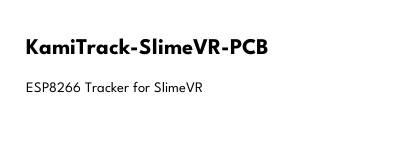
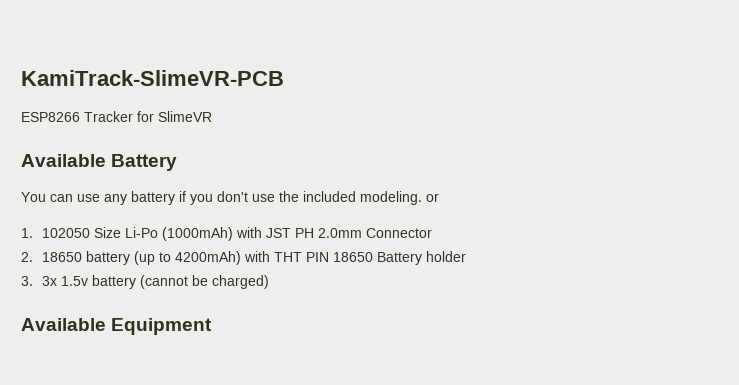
(203, 87) none -> [21,154,178,171] [21,191,439,205] [21,227,433,241] [21,251,467,265] [21,275,270,289] [21,318,213,335] // Available Battery // You can use any battery if you don't use the included modeling. or // 1. 102050 Size Li-Po (1000mAh) with JST PH 2.0mm Connector // 2. 18650 battery (up to 4200mAh) with THT PIN 18650 Battery holder // 3. 3x 1.5v battery (cannot be charged) // Available Equipment

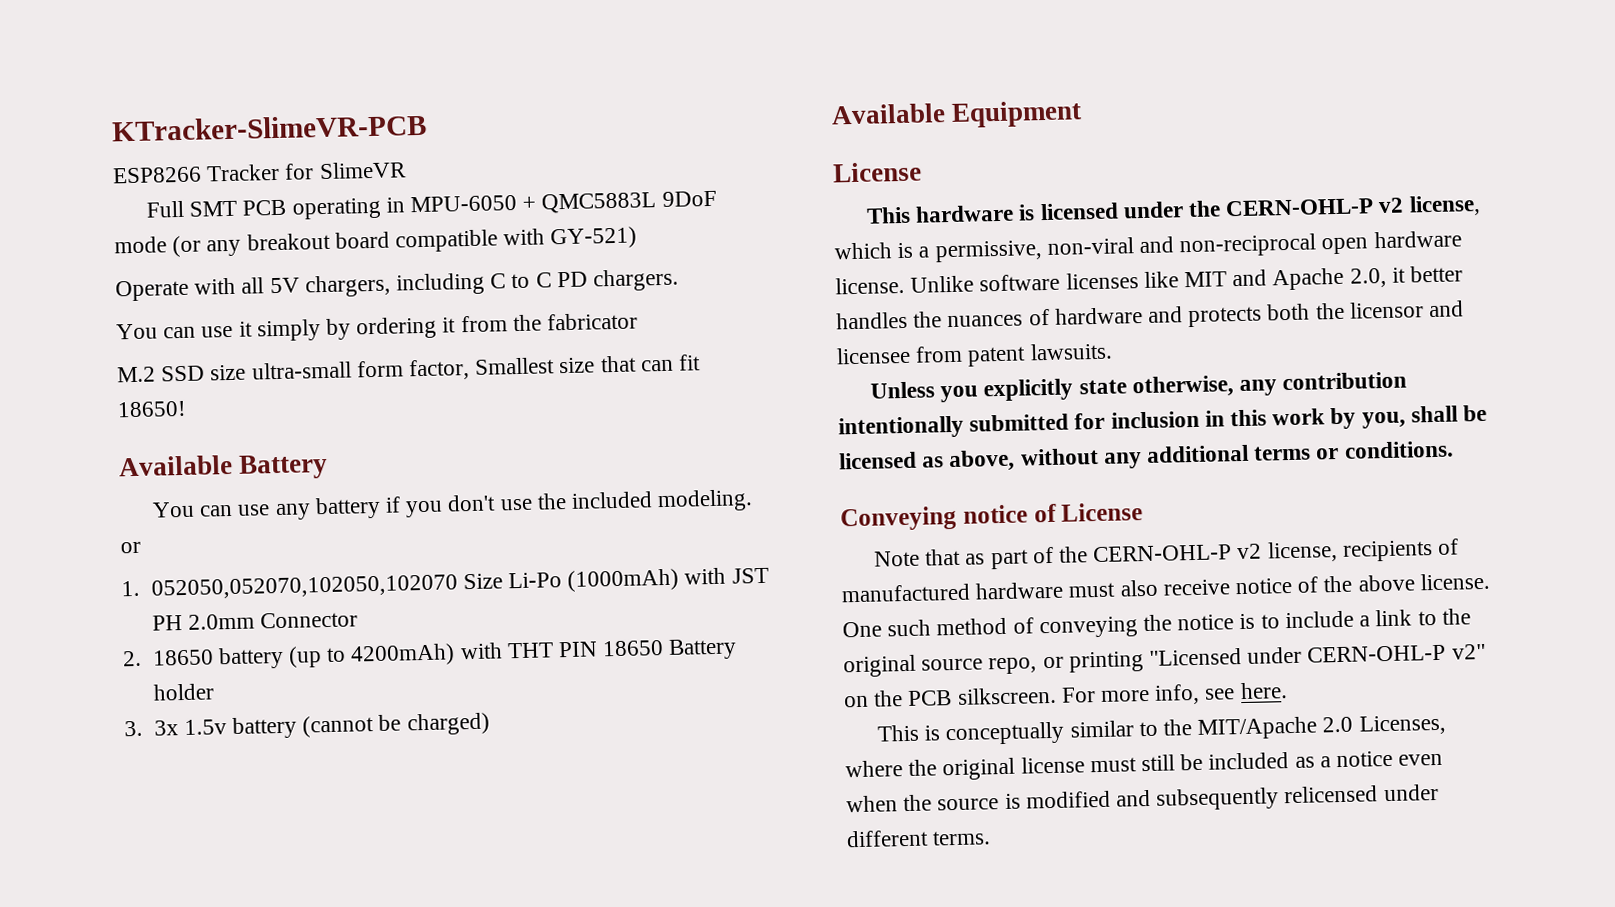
[21,70,284,86] KamiTrack-SlimeVR-PCB -> [111,113,427,142] KTracker-SlimeVR-PCB
(212, 116) none -> [146,190,717,220] [114,226,638,258] [115,268,680,302] [116,312,639,342] [117,354,702,383] [117,400,187,418] // Full SMT PCB operating in MPU-6050 + QMC5883L 9DoF mode (or any breakout board compatible with GY-521) // Operate with all 5V chargers, including C to C PD chargers. // You can use it simply by ordering it from the fabricator // M.2 SSD size ultra-small form factor, Smallest size that can fit 18650!
[42,228,91,238] 102050 -> [150,574,458,600] 052050,052070,102050,102070
(213, 326) none -> [832,161,922,183] [866,194,1481,224] [834,230,1462,263] [835,265,1464,295] [836,300,1465,330] [836,342,1113,367] [870,371,1408,403] [838,404,1488,440] [839,440,1454,473] [840,502,1144,532] [874,538,1460,570] [841,572,1490,603] [842,608,1471,639] [843,643,1486,678] [844,682,1288,708] [877,714,1446,746] [845,750,1444,781] [846,783,1439,813] [846,829,992,848] // License // This hardware is licensed under the CERN-OHL-P v2 license, which is a permissive, non-viral and non-reciprocal open hardware license. Unlike software licenses like MIT and Apache 2.0, it better handles the nuances of hardware and protects both the licensor and licensee from patent lawsuits. // Unless you explicitly state otherwise, any contribution intentionally submitted for inclusion in this work by you, shall be licensed as above, without any additional terms or conditions. // Conveying notice of License // Note that as part of the CERN-OHL-P v2 license, recipients of manufactured hardware must also receive notice of the above license. One such method of conveying the notice is to include a link to the original source repo, or printing "Licensed under CERN-OHL-P v2" on the PCB silkscreen. For more info, see here. // This is conceptually similar to the MIT/Apache 2.0 Licenses, where the original license must still be included as a notice even when the source is modified and subsequently relicensed under different terms.

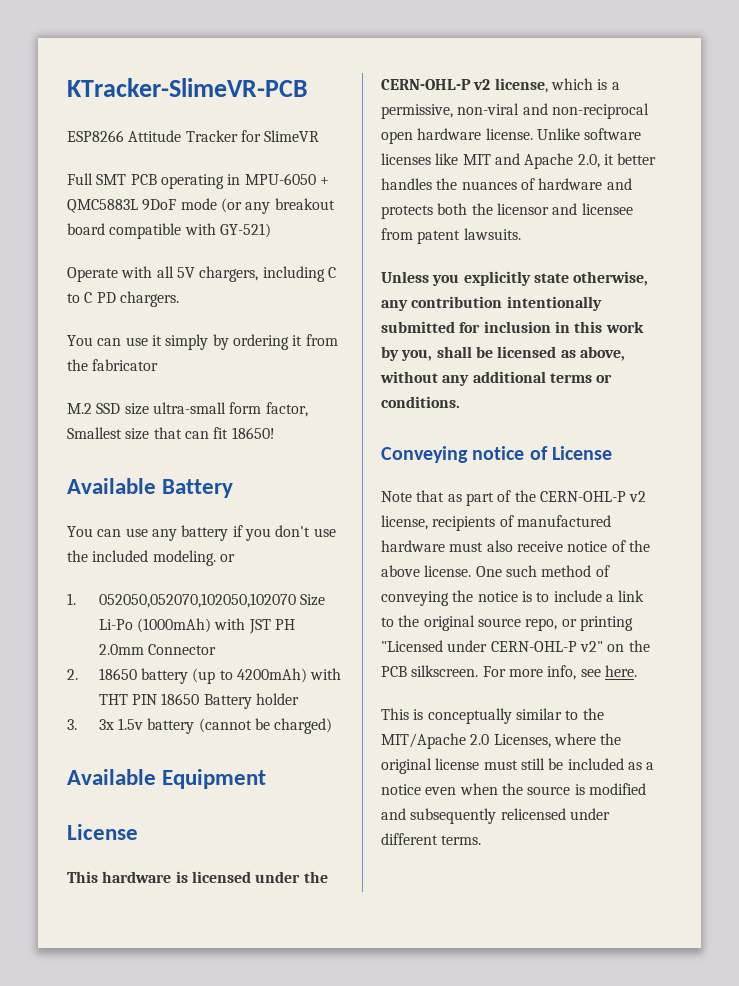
(202, 175) none -> [128,130,182,142] Attitude

